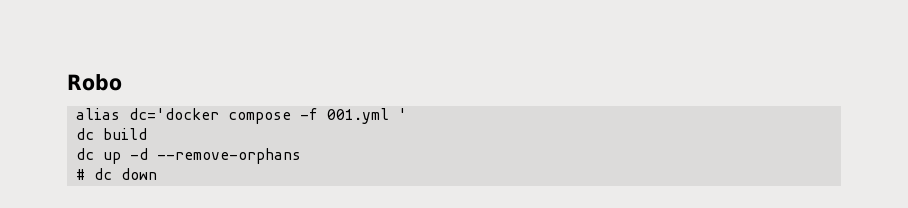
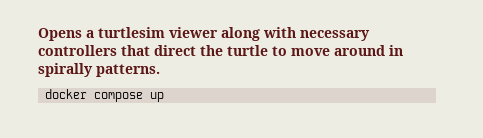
[67,74,122,91] [75,108,407,124] [75,128,147,140] [75,148,301,164] [75,168,157,180] Robo // alias dc='docker compose -f 001.yml ' // dc build // dc up -d --remove-orphans // # dc down -> [38,27,370,41] [38,45,403,56] [38,63,160,77] [44,89,164,102] Opens a turtlesim viewer along with necessary controllers that direct the turtle to move around in spirally patterns. // docker compose up

